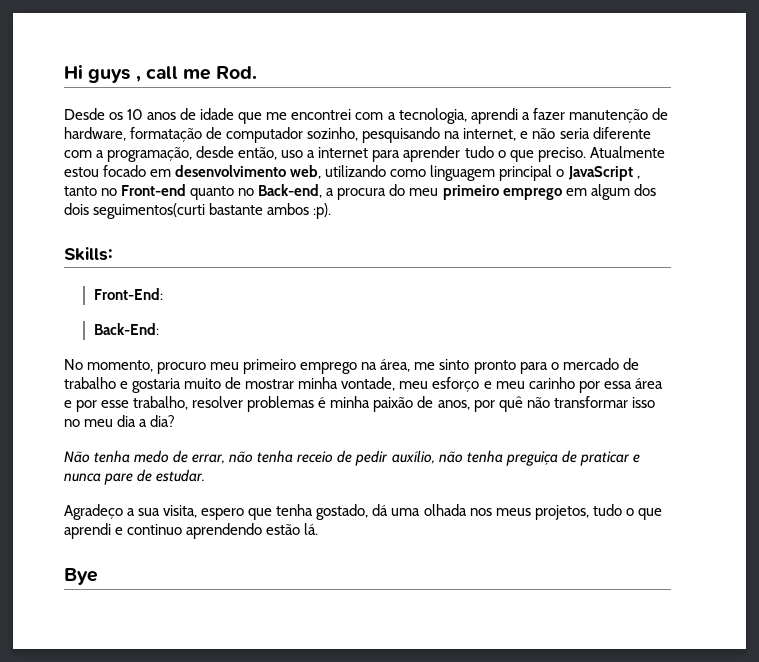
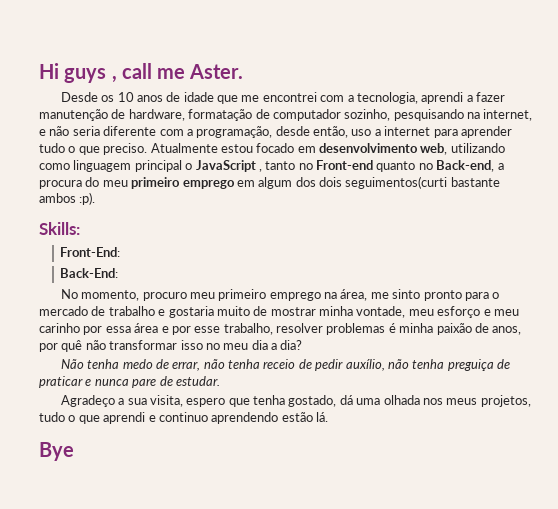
[216,66,258,79] Rod. -> [189,64,244,79] Aster.

